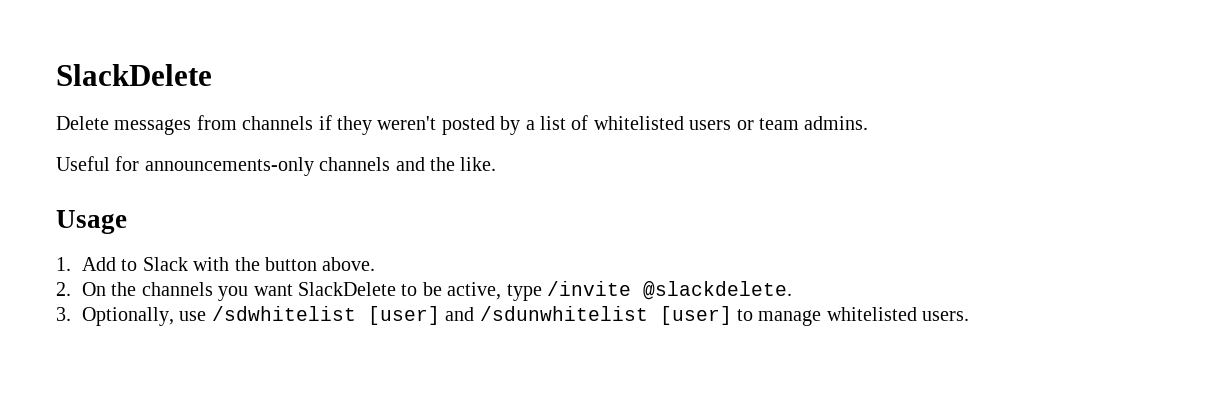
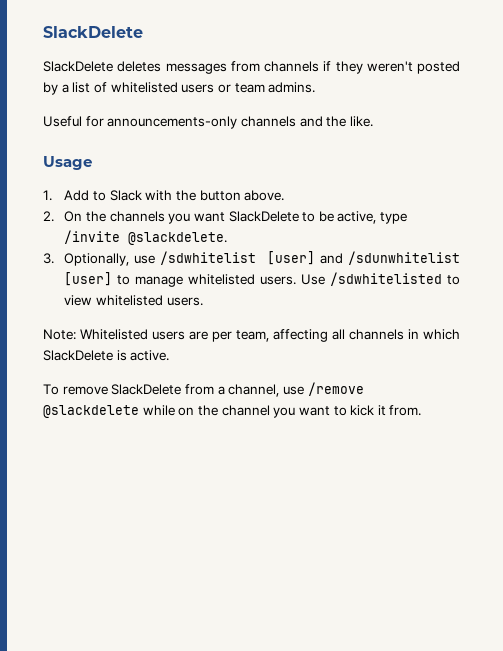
[56,116,109,130] Delete -> [43,61,162,72] SlackDelete deletes
(970, 316) none -> [301,272,460,286] [64,295,203,306] [43,329,460,342] [43,350,170,361] [43,382,364,397] [43,405,422,418] Use /sdwhitelisted to view whitelisted users. // Note: Whitelisted users are per team, affecting all channels in which SlackDelete is active. // To remove SlackDelete from a channel, use /remove @slackdelete while on the channel you want to kick it from.

